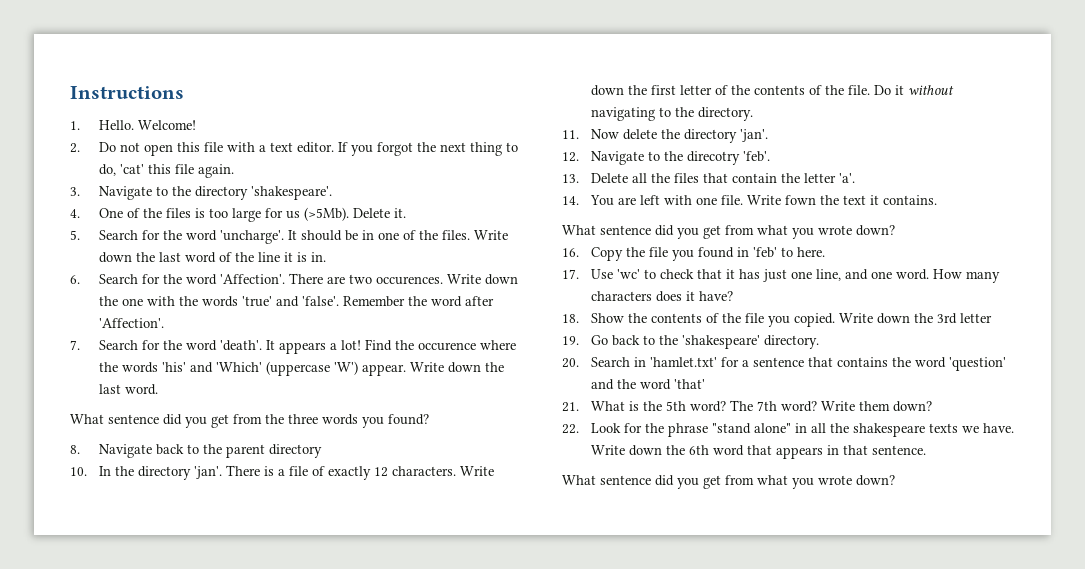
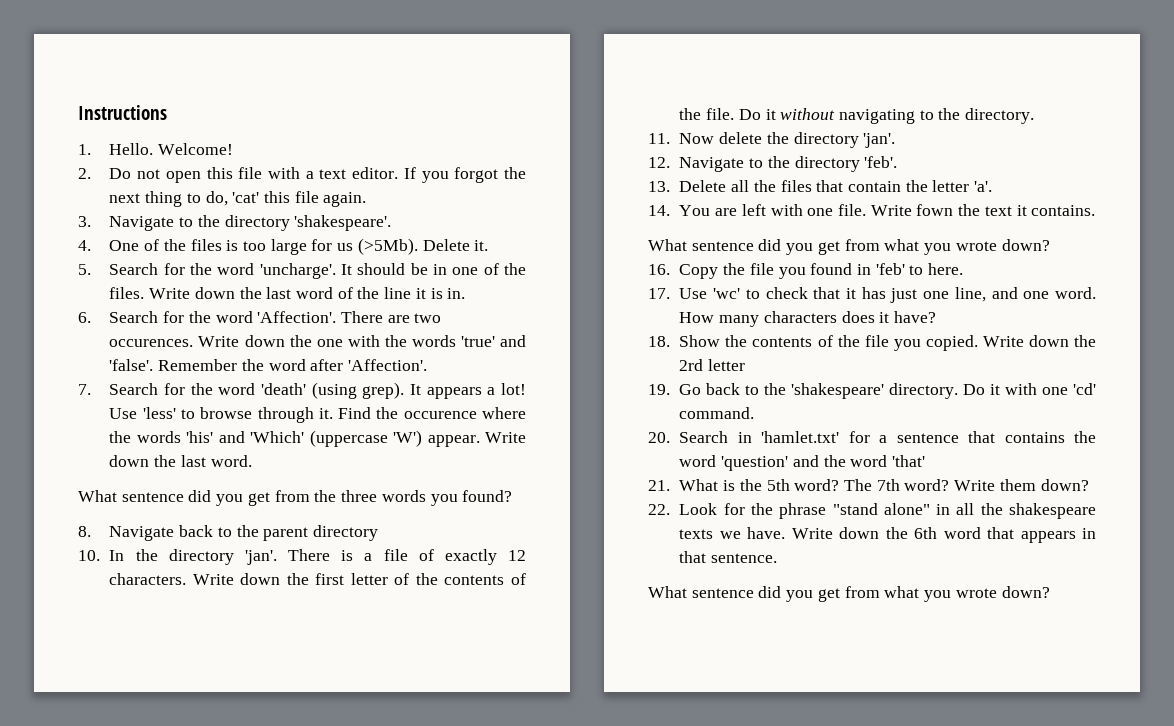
[219,340,262,351] 'death'. -> [261,382,405,399] 'death' (using grep).
(361, 345) none -> [109,407,333,423] Use 'less' to browse through it.
[686,151,740,165] direcotry -> [794,156,860,172] directory
[936,313,957,324] 3rd -> [679,359,704,371] 2rd
(819, 342) none -> [963,383,1096,395] [679,407,755,419] Do it with one 'cd' command.

